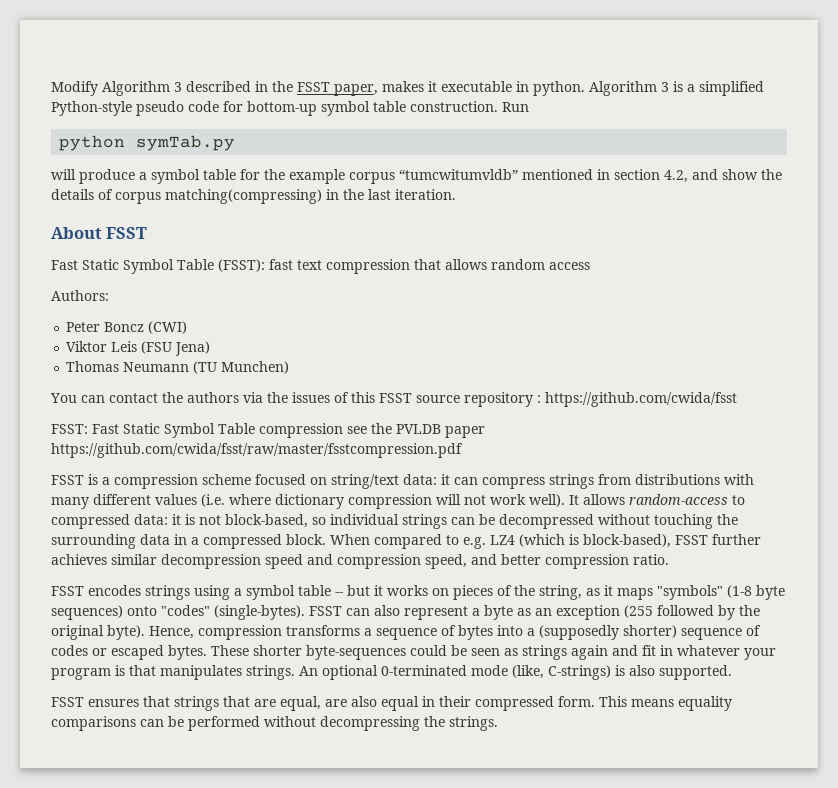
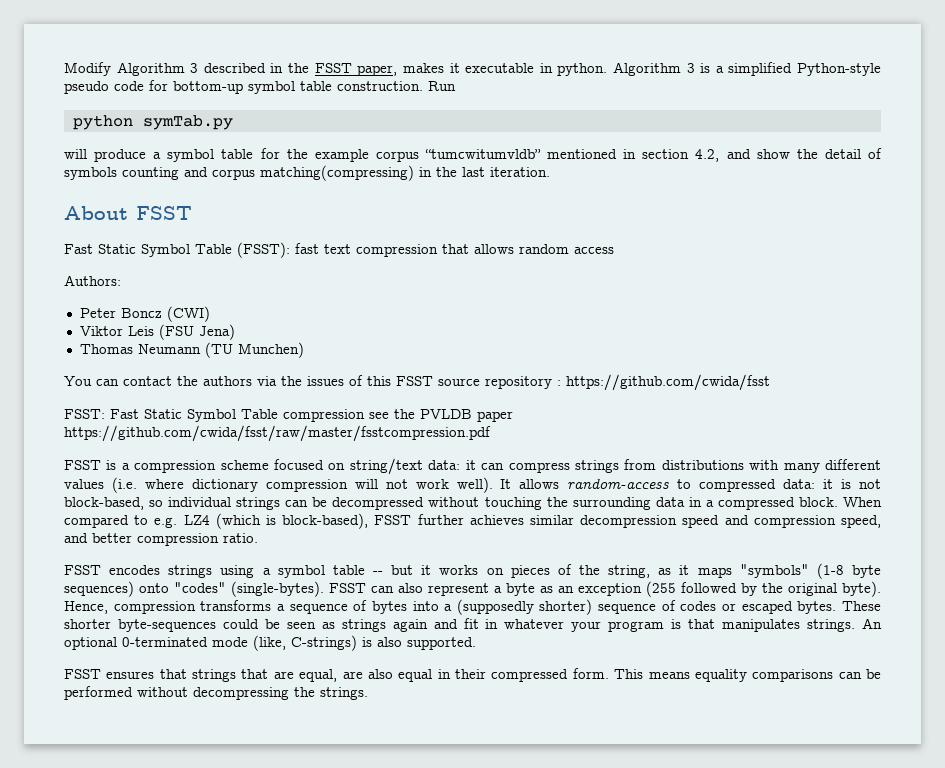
[51,189,113,200] details of -> [824,148,882,159] [64,167,208,180] detail of symbols counting and

